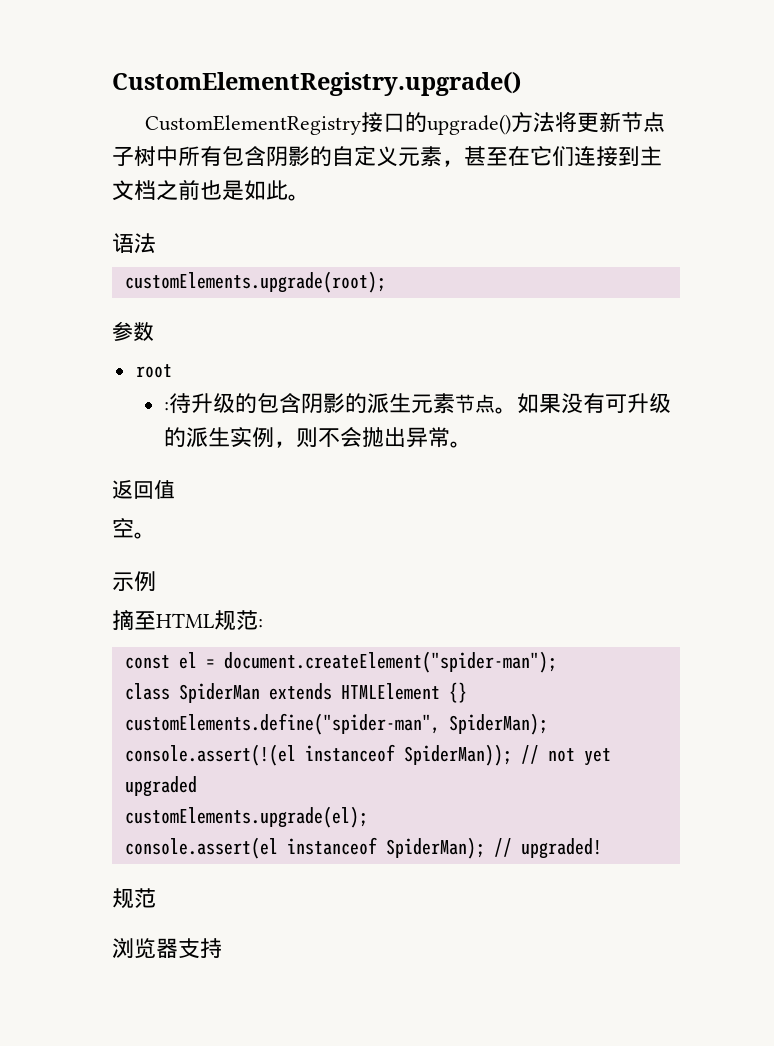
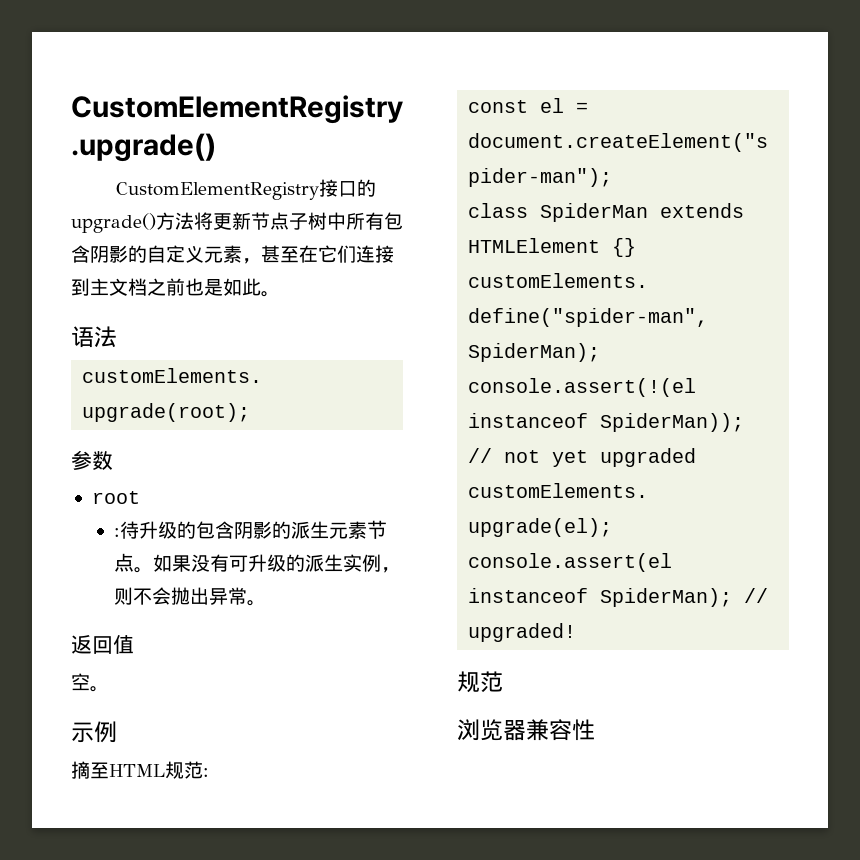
[178,938,222,959] 支持 -> [526,719,595,741] 兼容性

